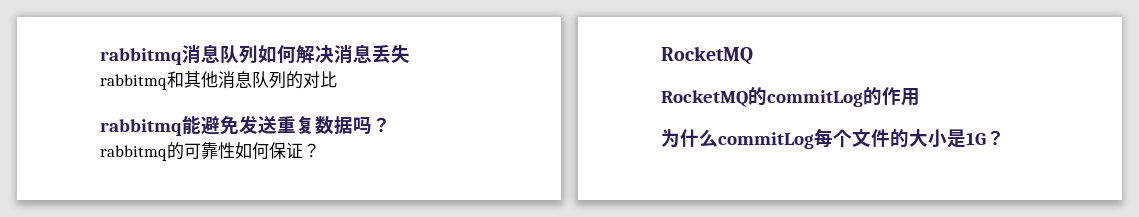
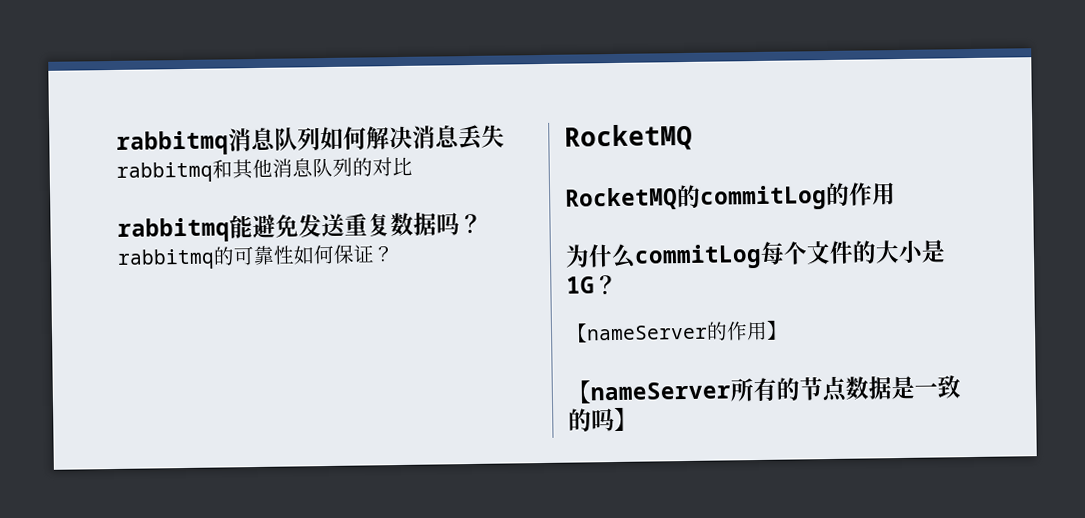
(1005, 138) none -> [566,320,788,343] [567,375,961,404] [568,407,638,432] // 【nameServer的作用】 // 【nameServer所有的节点数据是一致的吗】

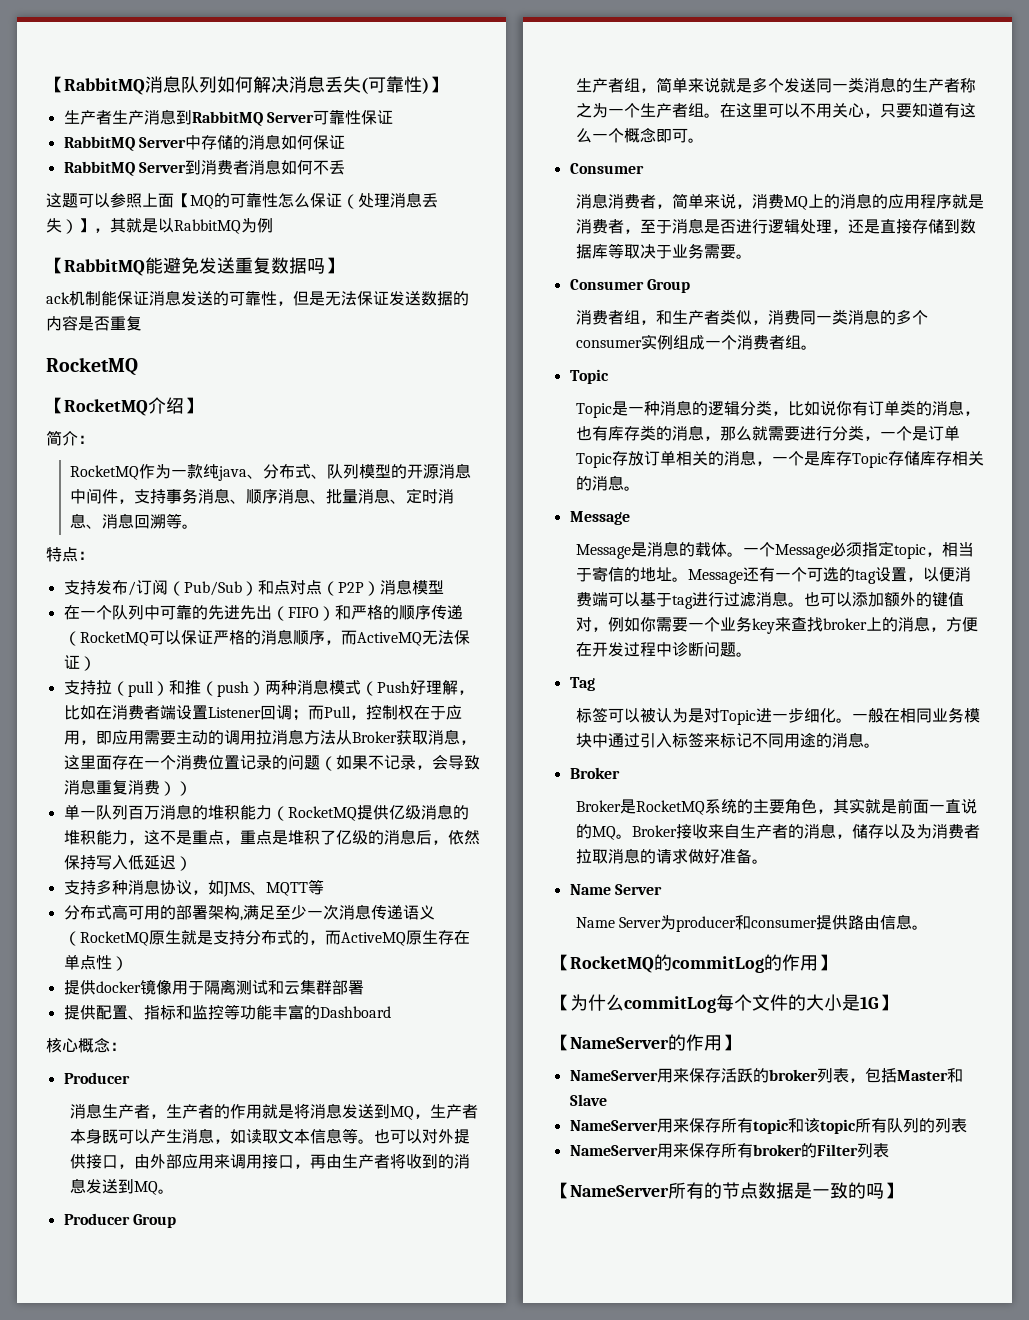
[116,130,229,156] rabbitmq -> [46,76,145,95] 【RabbitMQ
[116,156,413,183] [117,217,230,243] // rabbitmq和其他消息队列的对比 // rabbitmq -> [361,76,447,94] [63,109,393,126] [63,134,345,151] [63,159,345,176] [46,192,438,209] [46,218,273,234] [46,257,145,276] (可靠性)】 // 生产者生产消息到RabbitMQ Server可靠性保证 // RabbitMQ Server中存储的消息如何保证 // RabbitMQ Server到消费者消息如何不丢 // 这题可以参照上面【MQ的可靠性怎么保证（处理消息丢失）】，其就是以RabbitMQ为例 // 【RabbitMQ
[459,213,483,234] [117,244,395,270] [564,123,693,152] ？ // rabbitmq的可靠性如何保证？ // RocketMQ // -> [325,257,343,274] [46,290,469,306] [46,315,142,331] [46,357,138,376] [46,397,202,416] [46,430,94,446] [70,463,472,481] [70,488,455,504] [70,513,199,529] [46,547,94,562] [63,579,444,596] [63,605,463,621] [63,629,470,646] [63,655,96,671] [63,679,474,697] [63,705,462,721] [63,729,476,745] [63,754,480,771] [63,779,192,796] [63,804,469,821] [63,829,480,845] [63,855,192,871] [63,879,324,897] [63,904,435,921] [63,929,470,946] [63,954,128,971] [63,979,364,995] [63,1004,391,1020] [46,1037,126,1053] [63,1072,130,1084] [70,1103,479,1120] [70,1128,471,1144] [70,1153,471,1169] [70,1178,175,1195] [63,1213,176,1228] [576,77,977,93] [576,103,977,118] [576,127,705,143] [569,163,644,174] [576,193,985,210] [576,218,977,234] [576,243,753,259] [569,279,690,293] [576,309,929,325] [576,334,818,350] [569,369,609,384] [576,400,981,418] [576,425,961,441] [576,450,985,468] [576,475,641,491] [569,511,630,525] [576,541,975,559] [576,566,972,584] [576,591,965,609] [576,616,979,634] [576,641,753,657] [569,677,595,691] [576,707,981,725] [576,732,881,748] [569,767,620,779] [576,798,978,815] [576,823,981,840] [576,848,769,864] [569,884,662,895] [576,914,929,932] [552,954,570,971] 】 // ack机制能保证消息发送的可靠性，但是无法保证发送数据的内容是否重复 // RocketMQ // 【RocketMQ介绍】 // 简介： // RocketMQ作为一款纯java、分布式、队列模型的开源消息中间件，支持事务消息、顺序消息、批量消息、定时消息、消息回溯等。 // 特点： // 支持发布/订阅（Pub/Sub）和点对点（P2P）消息模型 // 在一个队列中可靠的先进先出（FIFO）和严格的顺序传递（RocketMQ可以保证严格的消息顺序，而ActiveMQ无法保证） // 支持拉（pull）和推（push）两种消息模式（Push好理解，比如在消费者端设置Listener回调；而Pull，控制权在于应用，即应用需要主动的调用拉消息方法从Broker获取消息，这里面存在一个消费位置记录的问题（如果不记录，会导致消息重复消费）） // 单一队列百万消息的堆积能力（RocketMQ提供亿级消息的堆积能力，这不是重点，重点是堆积了亿级的消息后，依然保持写入低延迟） // 支持多种消息协议，如JMS、MQTT等 // 分布式高可用的部署架构,满足至少一次消息传递语义（RocketMQ原生就是支持分布式的，而ActiveMQ原生存在单点性） // 提供docker镜像用于隔离测试和云集群部署 // 提供配置、指标和监控等功能丰富的Dashboard // 核心概念： // Producer // 消息生产者，生产者的作用就是将消息发送到MQ，生产者本身既可以产生消息，如读取文本信息等。也可以对外提供接口，由外部应用来调用接口，再由生产者将收到的消息发送到MQ。 // Producer Group // 生产者组，简单来说就是多个发送同一类消息的生产者称之为一个生产者组。在这里可以不用关心，只要知道有这么一个概念即可。 // Consumer // 消息消费者，简单来说，消费MQ上的消息的应用程序就是消费者，至于消息是否进行逻辑处理，还是直接存储到数据库等取决于业务需要。 // Consumer Group // 消费者组，和生产者类似，消费同一类消息的多个consumer实例组成一个消费者组。 // Topic // Topic是一种消息的逻辑分类，比如说你有订单类的消息，也有库存类的消息，那么就需要进行分类，一个是订单Topic存放订单相关的消息，一个是库存Topic存储库存相关的消息。 // Message // Message是消息的载体。一个Message必须指定topic，相当于寄信的地址。Message还有一个可选的tag设置，以便消费端可以基于tag进行过滤消息。也可以添加额外的键值对，例如你需要一个业务key来查找broker上的消息，方便在开发过程中诊断问题。 // Tag // 标签可以被认为是对Topic进一步细化。一般在相同业务模块中通过引入标签来标记不同用途的消息。 // Broker // Broker是RocketMQ系统的主要角色，其实就是前面一直说的MQ。Broker接收来自生产者的消息，储存以及为消费者拉取消息的请求做好准备。 // Name Server // Name Server为producer和consumer提供路由信息。 // 【
(896, 194) // -> [818,954,836,971] [552,994,570,1011] 】 // 【
[594,274,618,295] [566,320,788,343] [567,380,731,404] ？ // 【nameServer的作用】 // 【nameServer -> [879,994,897,1011] [552,1034,740,1051] [569,1067,963,1083] [569,1094,607,1106] [569,1118,967,1134] [569,1143,889,1158] [552,1182,669,1199] 】 // 【NameServer的作用】 // NameServer用来保存活跃的broker列表，包括Master和Slave // NameServer用来保存所有topic和该topic所有队列的列表 // NameServer用来保存所有broker的Filter列表 // 【NameServer

